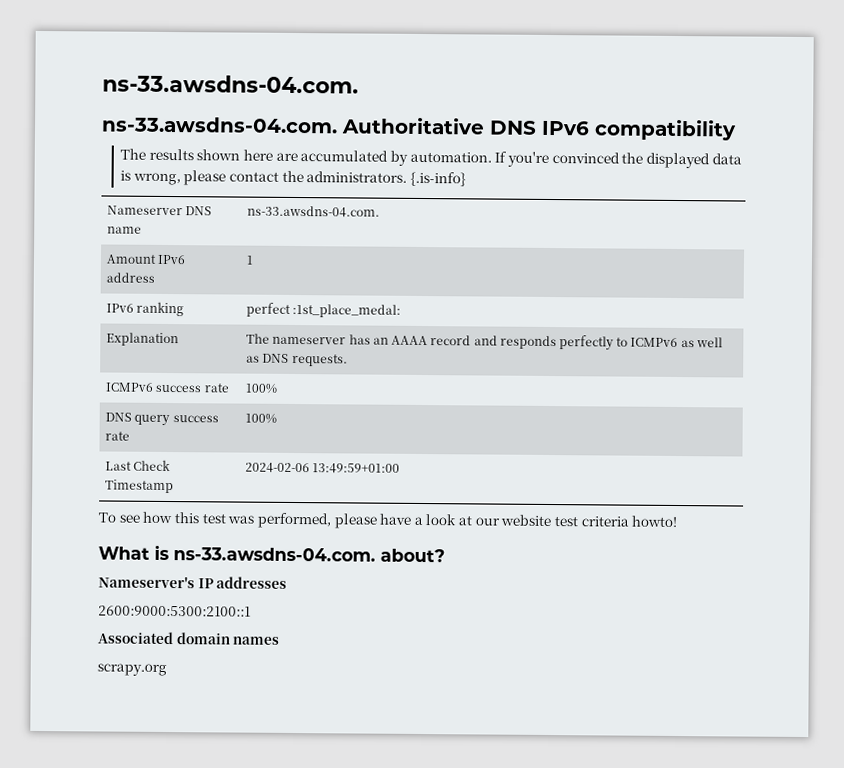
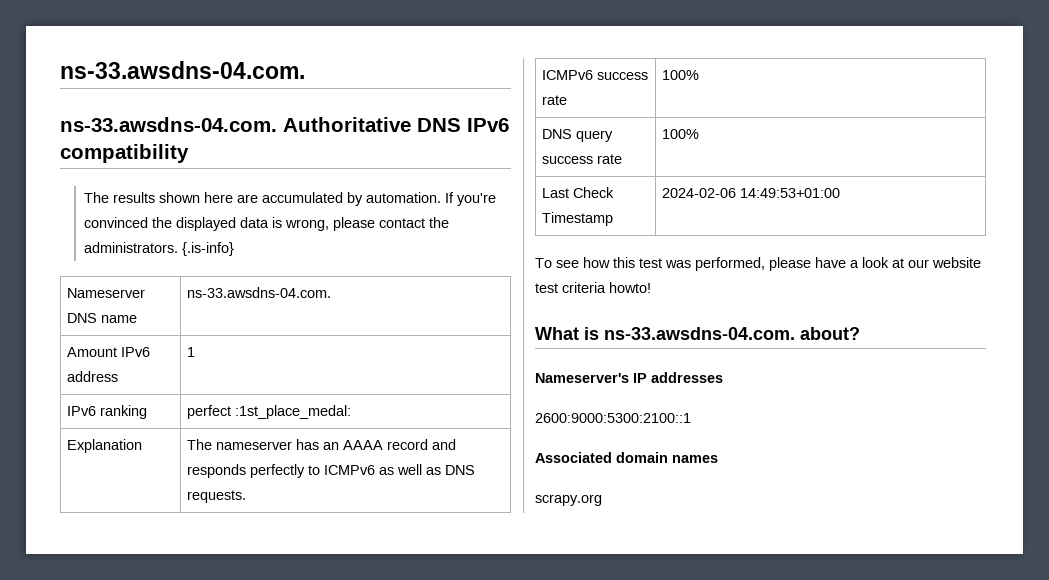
[312,463,401,474] 13:49:59+01:00 -> [740,188,841,198] 14:49:53+01:00

